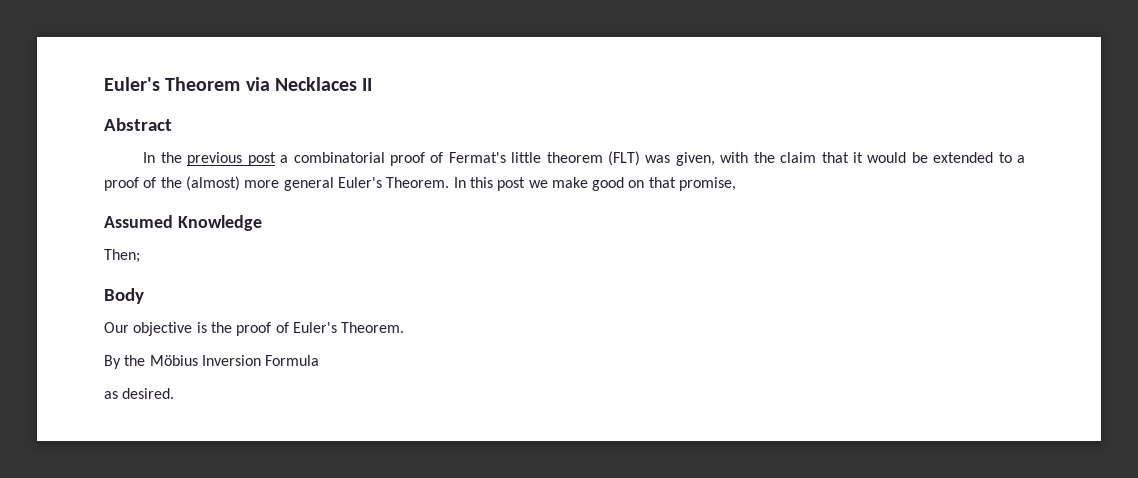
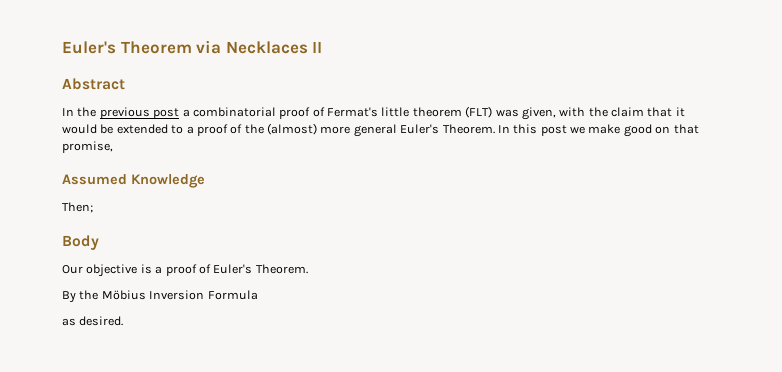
[210,322,232,333] the -> [155,266,163,274] a

